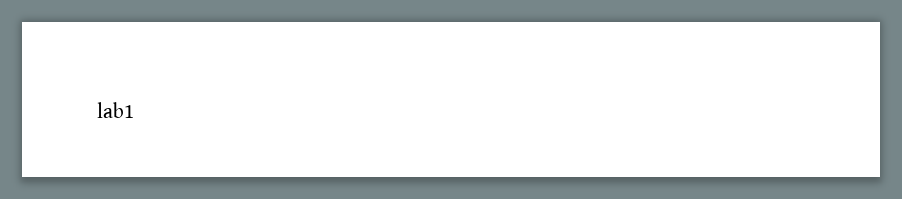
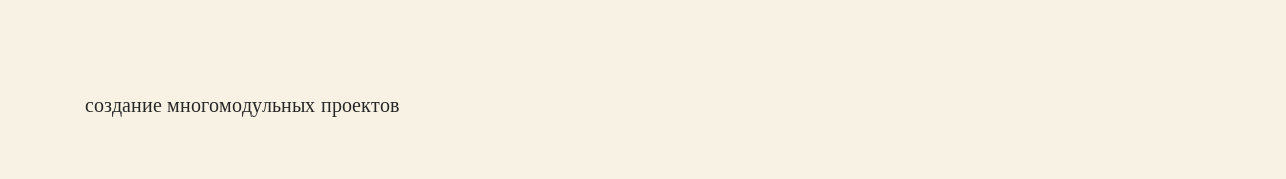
[97,102,134,118] lab1 -> [85,102,399,117] создание многомодульных проектов

